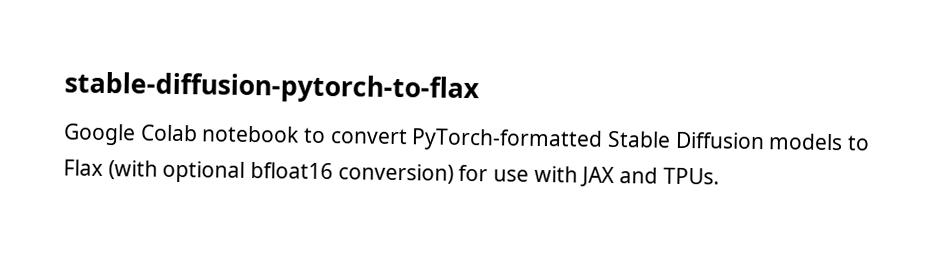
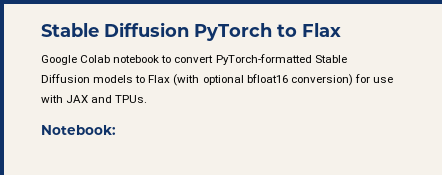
[64,71,480,105] stable-diffusion-pytorch-to-flax -> [41,22,341,41] Stable Diffusion PyTorch to Flax
(720, 176) none -> [41,125,116,135] // Notebook:

